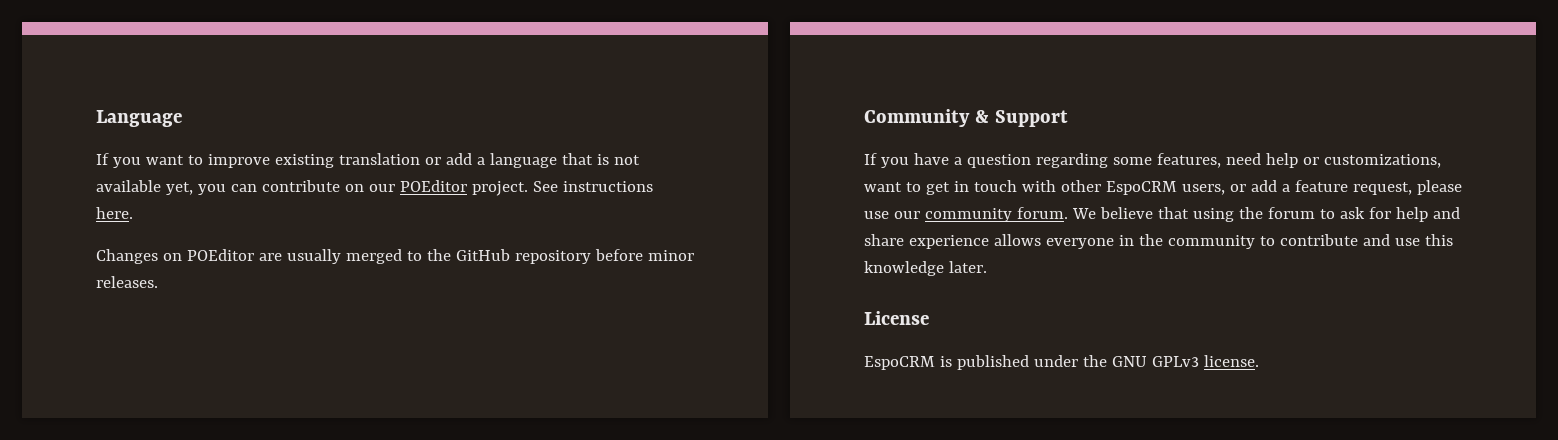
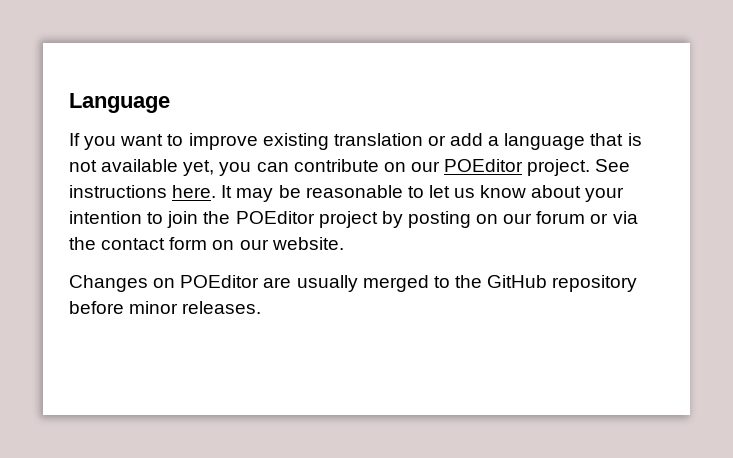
(133, 213) none -> [221,185,625,202] [69,211,638,228] [69,237,344,250] It may be reasonable to let us know about your intention to join the POEditor project by posting on our forum or via the contact form on our website.
[864,109,1068,127] [864,153,1441,168] [864,180,1462,195] [864,207,1460,222] [864,234,1453,249] [864,261,987,276] [864,311,929,325] [864,355,1259,370] // Community & Support // If you have a question regarding some features, need help or customizations, want to get in touch with other EspoCRM users, or add a feature request, please use our community forum. We believe that using the forum to ask for help and share experience allows everyone in the community to contribute and use this knowledge later. // License // EspoCRM is published under the GNU GPLv3 license. -> (262, 307) none

